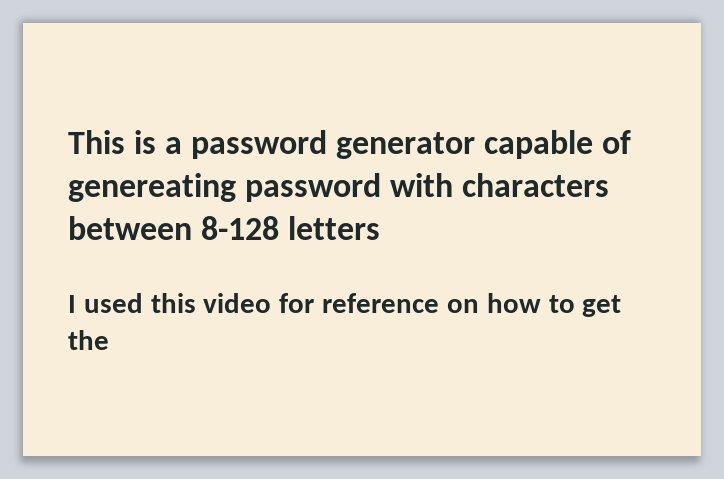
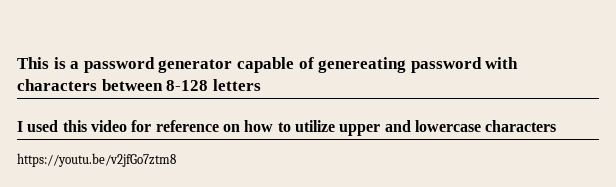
[582,295,622,317] [68,330,109,350] get the -> [294,120,557,136] [17,153,176,167] utilize upper and lowercase characters // https://youtu.be/v2jfGo7ztm8

